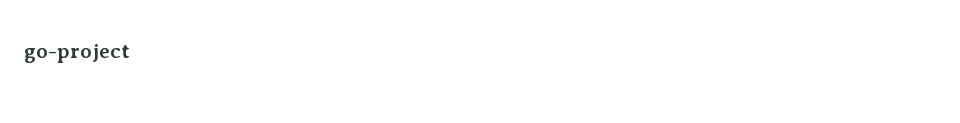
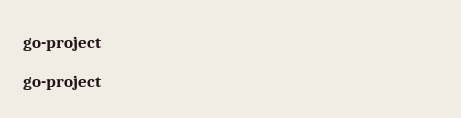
[24,44,130,63] go-project -> [23,36,102,51] [23,75,102,90] go-project // go-project

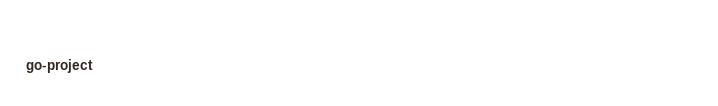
[23,36,102,51] [23,75,102,90] go-project // go-project -> [26,59,93,73] go-project

